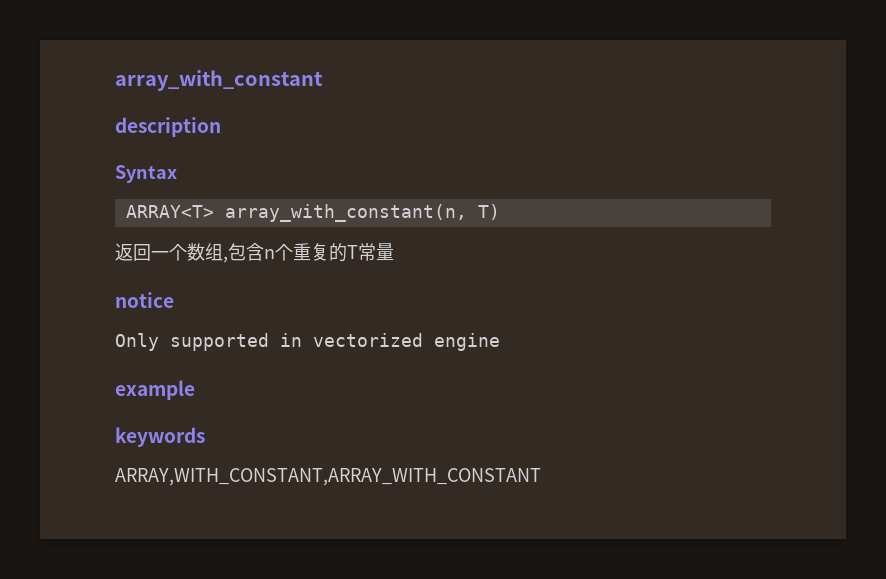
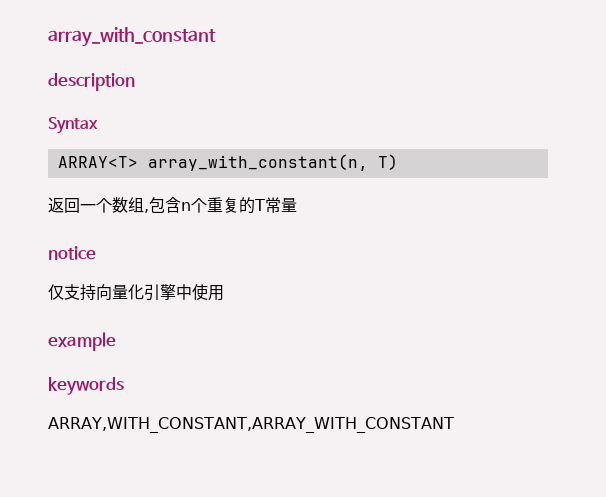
[115,333,500,351] Only supported in vectorized engine -> [48,284,224,301] 仅支持向量化引擎中使用

